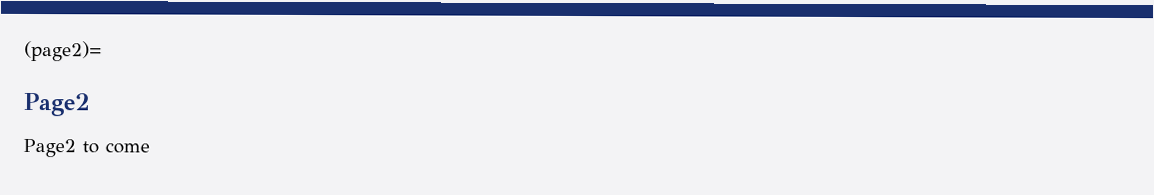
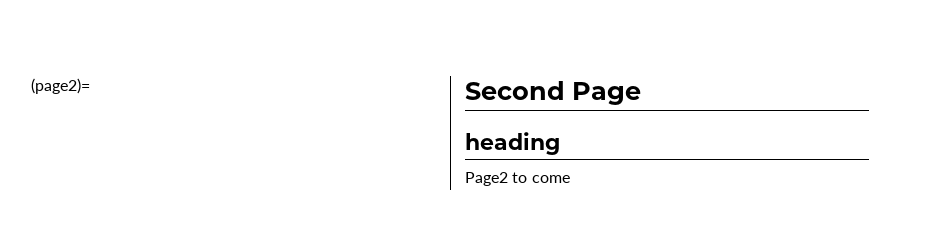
[23,92,91,117] Page2 -> [465,81,641,105] [465,132,560,155] Second Page // heading

